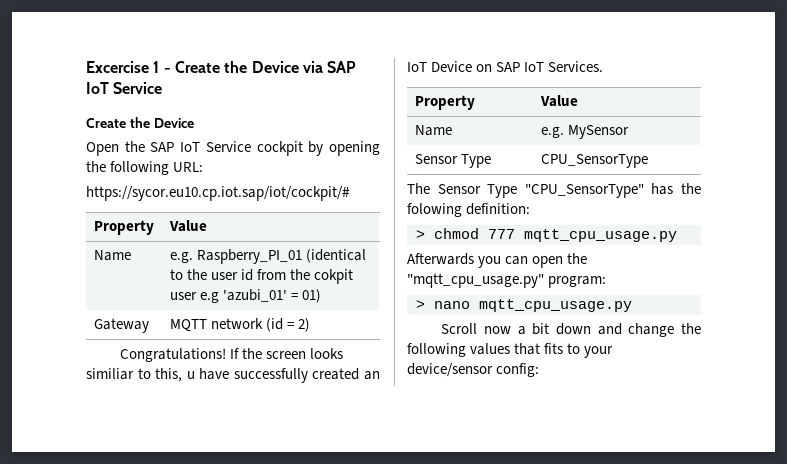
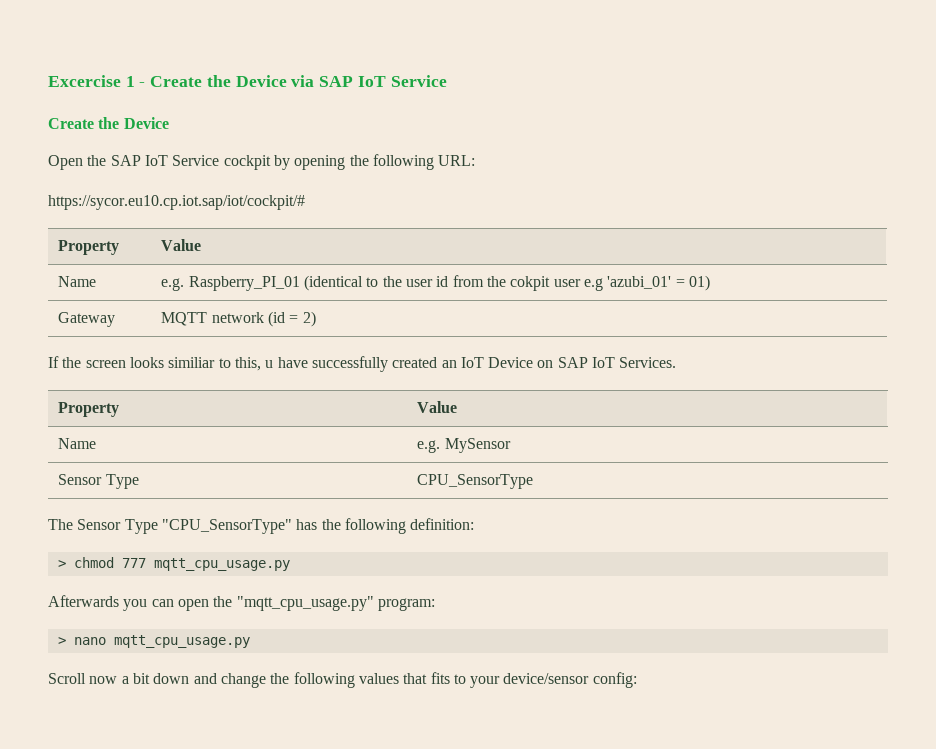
[120,348,227,362] Congratulations! -> (316, 319) none
[407,203,462,217] folowing -> [344,518,406,534] following

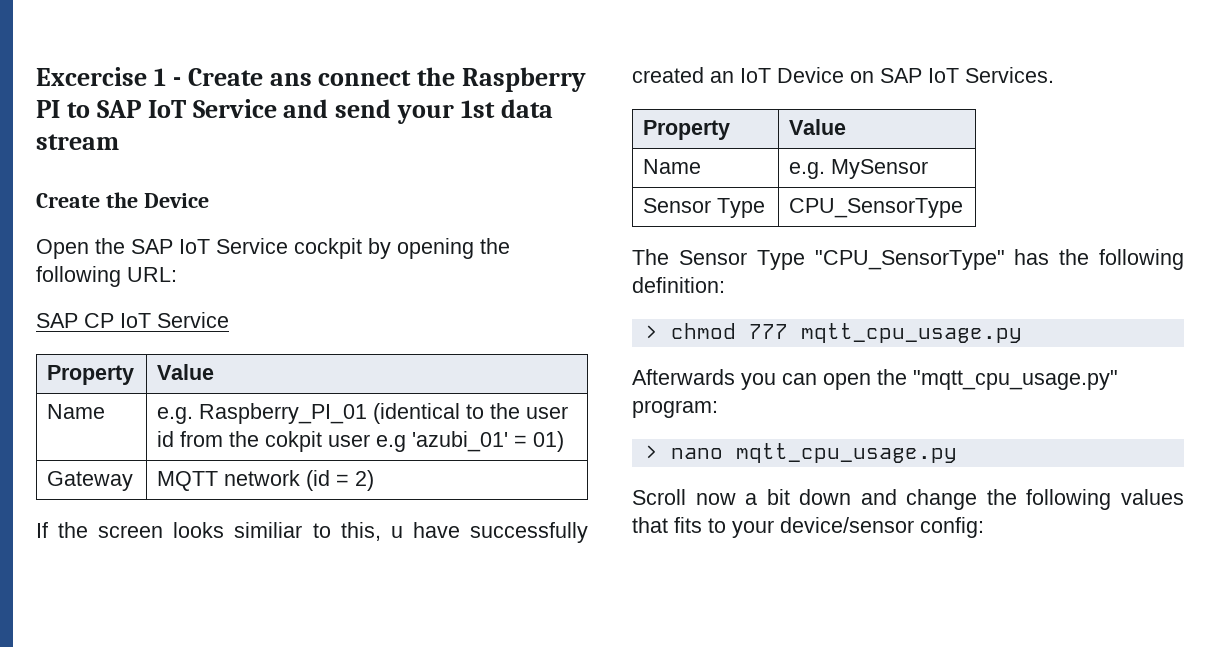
[206,75,447,87] the Device via SAP IoT Service -> [269,67,587,92] [36,99,553,124] [36,134,119,150] ans connect the Raspberry PI to SAP IoT Service and send your 1st data stream
[48,195,305,210] https://sycor.eu10.cp.iot.sap/iot/cockpit/# -> [36,312,229,328] SAP CP IoT Service

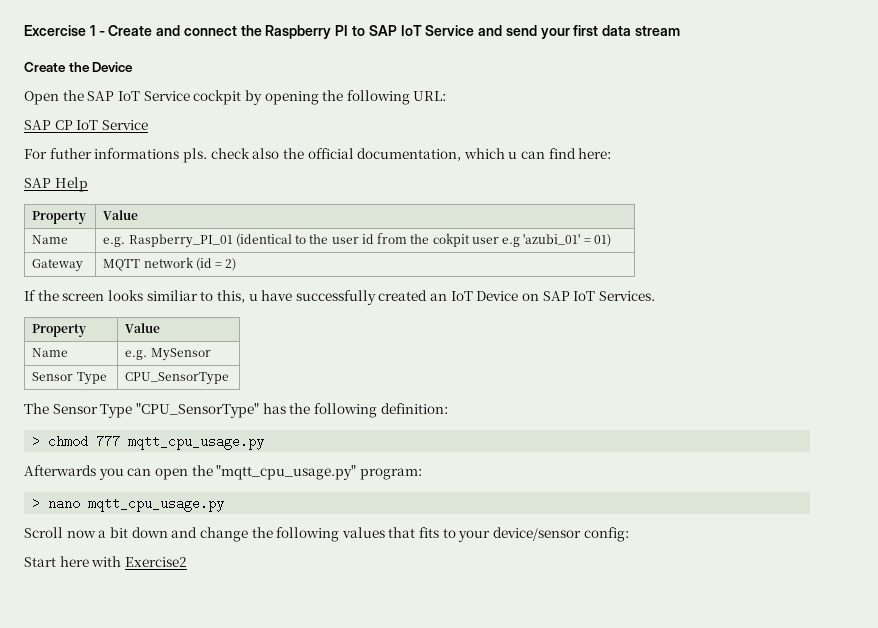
[269,73,312,86] ans -> [156,25,181,36] and
[461,100,496,118] 1st -> [573,25,599,36] first
(229, 320) none -> [24,148,612,163] [24,177,88,192] // For futher informations pls. check also the official documentation, which u can find here: // SAP Help
(984, 527) none -> [24,556,187,567] // Start here with Exercise2

